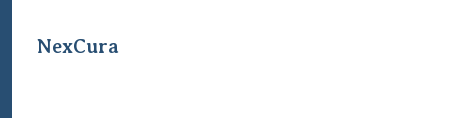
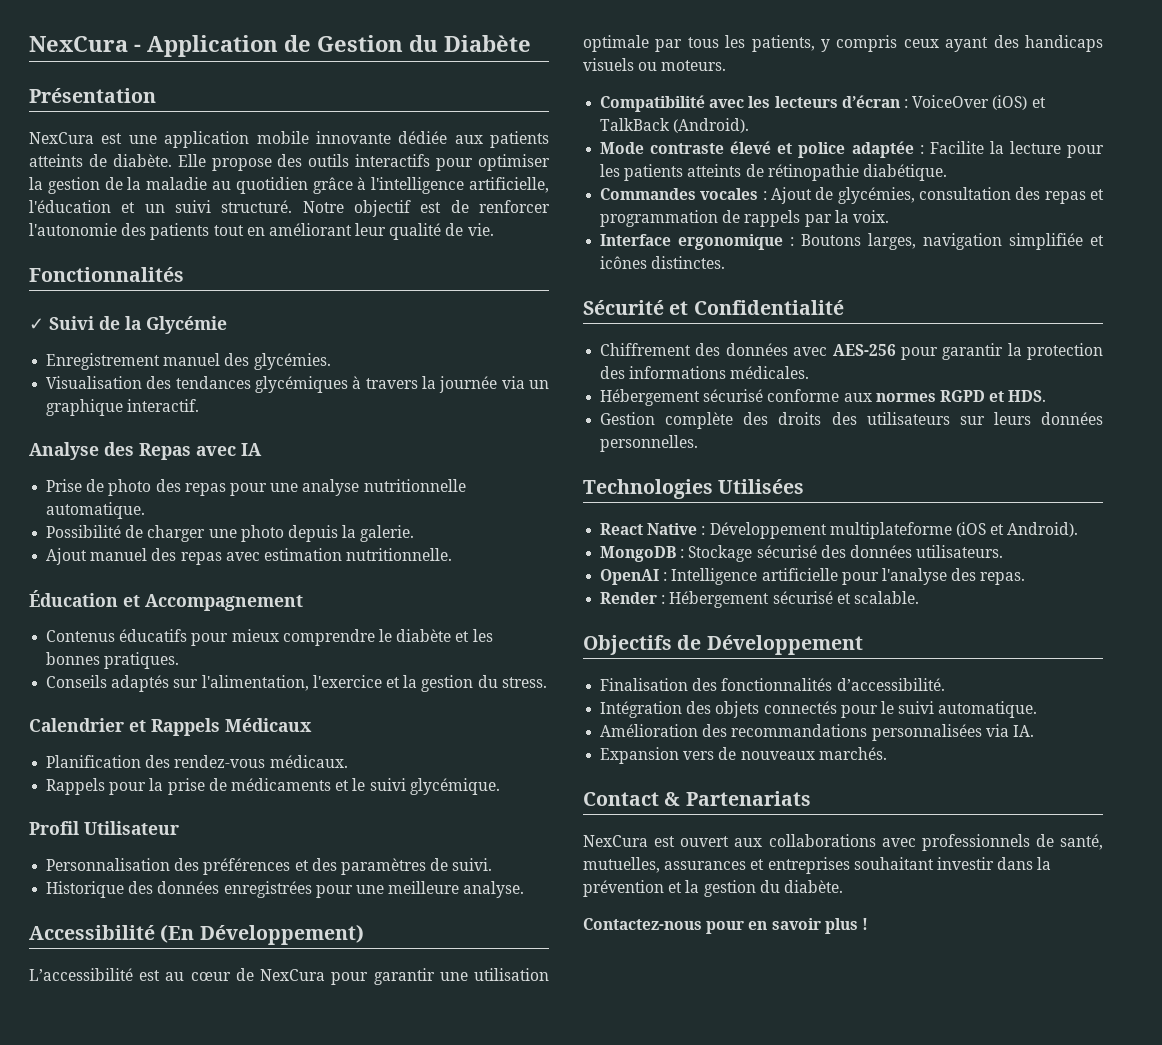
[37,39,119,53] NexCura -> [29,35,531,57] [29,88,156,103] [29,131,549,148] [29,154,551,171] [29,177,549,194] [29,200,550,217] [29,223,494,240] [29,267,184,282] [29,316,227,334] [46,353,331,370] [46,376,549,393] [46,399,200,416] [29,442,262,460] [46,479,466,496] [46,502,146,519] [46,525,415,542] [46,548,453,565] [29,590,303,611] [46,629,493,646] [46,652,180,669] [46,675,547,692] [29,718,312,736] [46,755,348,768] [46,778,500,795] [29,821,179,835] [46,858,493,875] [46,881,525,898] [29,924,364,945] [29,968,549,985] [583,35,1103,52] [583,58,727,71] [600,95,1046,112] [600,118,750,133] [600,141,1104,158] [600,164,947,181] [600,187,1104,204] [600,210,889,227] [600,233,1104,250] [600,256,726,269] [583,300,844,315] [600,343,1103,360] [600,366,810,379] [600,389,1047,406] [600,412,1103,429] [600,435,699,452] [583,479,805,499] [600,522,1079,539] [600,545,1004,562] [600,568,1026,585] [600,591,919,608] [583,635,863,655] [600,678,945,691] [600,701,1038,718] [600,724,1034,741] [600,747,887,764] [583,791,811,806] [583,834,1103,851] [583,857,1052,874] [583,880,843,897] [583,918,868,934] NexCura - Application de Gestion du Diabète // Présentation // NexCura est une application mobile innovante dédiée aux patients atteints de diabète. Elle propose des outils interactifs pour optimiser la gestion de la maladie au quotidien grâce à l'intelligence artificielle, l'éducation et un suivi structuré. Notre objectif est de renforcer l'autonomie des patients tout en améliorant leur qualité de vie. // Fonctionnalités // ✓ Suivi de la Glycémie // Enregistrement manuel des glycémies. // Visualisation des tendances glycémiques à travers la journée via un graphique interactif. // Analyse des Repas avec IA // Prise de photo des repas pour une analyse nutritionnelle automatique. // Possibilité de charger une photo depuis la galerie. // Ajout manuel des repas avec estimation nutritionnelle. // Éducation et Accompagnement // Contenus éducatifs pour mieux comprendre le diabète et les bonnes pratiques. // Conseils adaptés sur l'alimentation, l'exercice et la gestion du stress. // Calendrier et Rappels Médicaux // Planification des rendez-vous médicaux. // Rappels pour la prise de médicaments et le suivi glycémique. // Profil Utilisateur // Personnalisation des préférences et des paramètres de suivi. // Historique des données enregistrées pour une meilleure analyse. // Accessibilité (En Développement) // L’accessibilité est au cœur de NexCura pour garantir une utilisation optimale par tous les patients, y compris ceux ayant des handicaps visuels ou moteurs. // Compatibilité avec les lecteurs d’écran : VoiceOver (iOS) et TalkBack (Android). // Mode contraste élevé et police adaptée : Facilite la lecture pour les patients atteints de rétinopathie diabétique. // Commandes vocales : Ajout de glycémies, consultation des repas et programmation de rappels par la voix. // Interface ergonomique : Boutons larges, navigation simplifiée et icônes distinctes. // Sécurité et Confidentialité // Chiffrement des données avec AES-256 pour garantir la protection des informations médicales. // Hébergement sécurisé conforme aux normes RGPD et HDS. // Gestion complète des droits des utilisateurs sur leurs données personnelles. // Technologies Utilisées // React Native : Développement multiplateforme (iOS et Android). // MongoDB : Stockage sécurisé des données utilisateurs. // OpenAI : Intelligence artificielle pour l'analyse des repas. // Render : Hébergement sécurisé et scalable. // Objectifs de Développement // Finalisation des fonctionnalités d’accessibilité. // Intégration des objets connectés pour le suivi automatique. // Amélioration des recommandations personnalisées via IA. // Expansion vers de nouveaux marchés. // Contact & Partenariats // NexCura est ouvert aux collaborations avec professionnels de santé, mutuelles, assurances et entreprises souhaitant investir dans la prévention et la gestion du diabète. // Contactez-nous pour en savoir plus !

